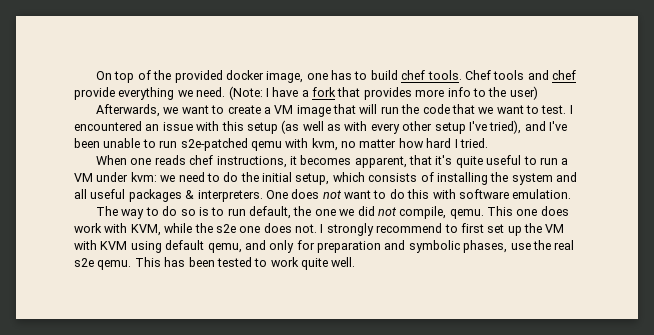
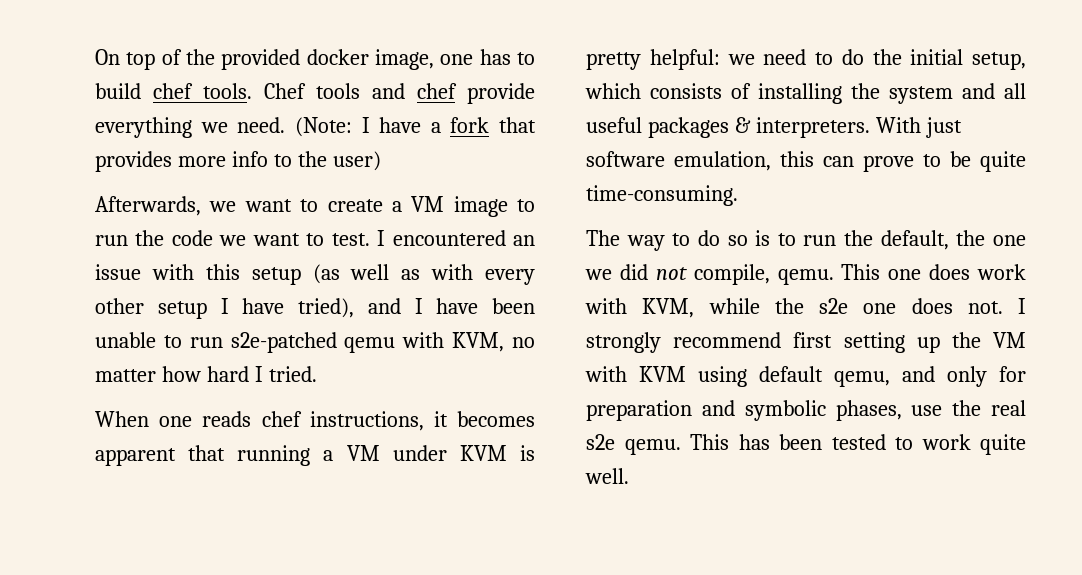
[333,104,378,114] that will -> [517,199,535,212] to
[451,104,475,114] that -> (213, 238) none
[468,120,567,134] I've tried), and I've -> [220,298,479,318] I have tried), and I have
[311,138,338,151] kvm, -> [452,332,505,352] KVM,
[354,155,569,168] [74,172,157,182] apparent, that it's quite useful to run a VM under kvm: -> [95,445,535,466] [586,49,720,70] apparent that running a VM under KVM is pretty helpful:
[265,189,572,199] One does not want to do this with software emulation. -> [875,117,962,138] [586,151,1026,172] [586,185,738,206] With just software emulation, this can prove to be quite time-consuming.
(246, 212) none -> [844,230,874,246] the
[444,223,505,233] to first set -> [793,332,905,353] first setting

